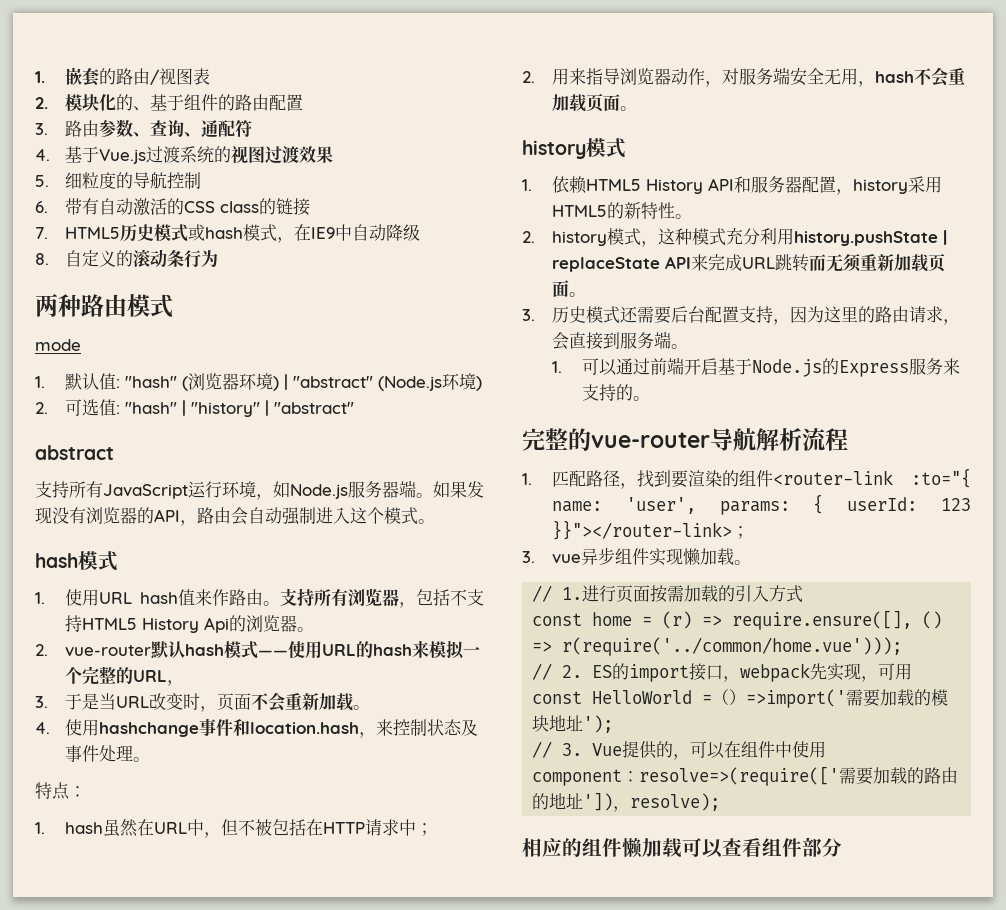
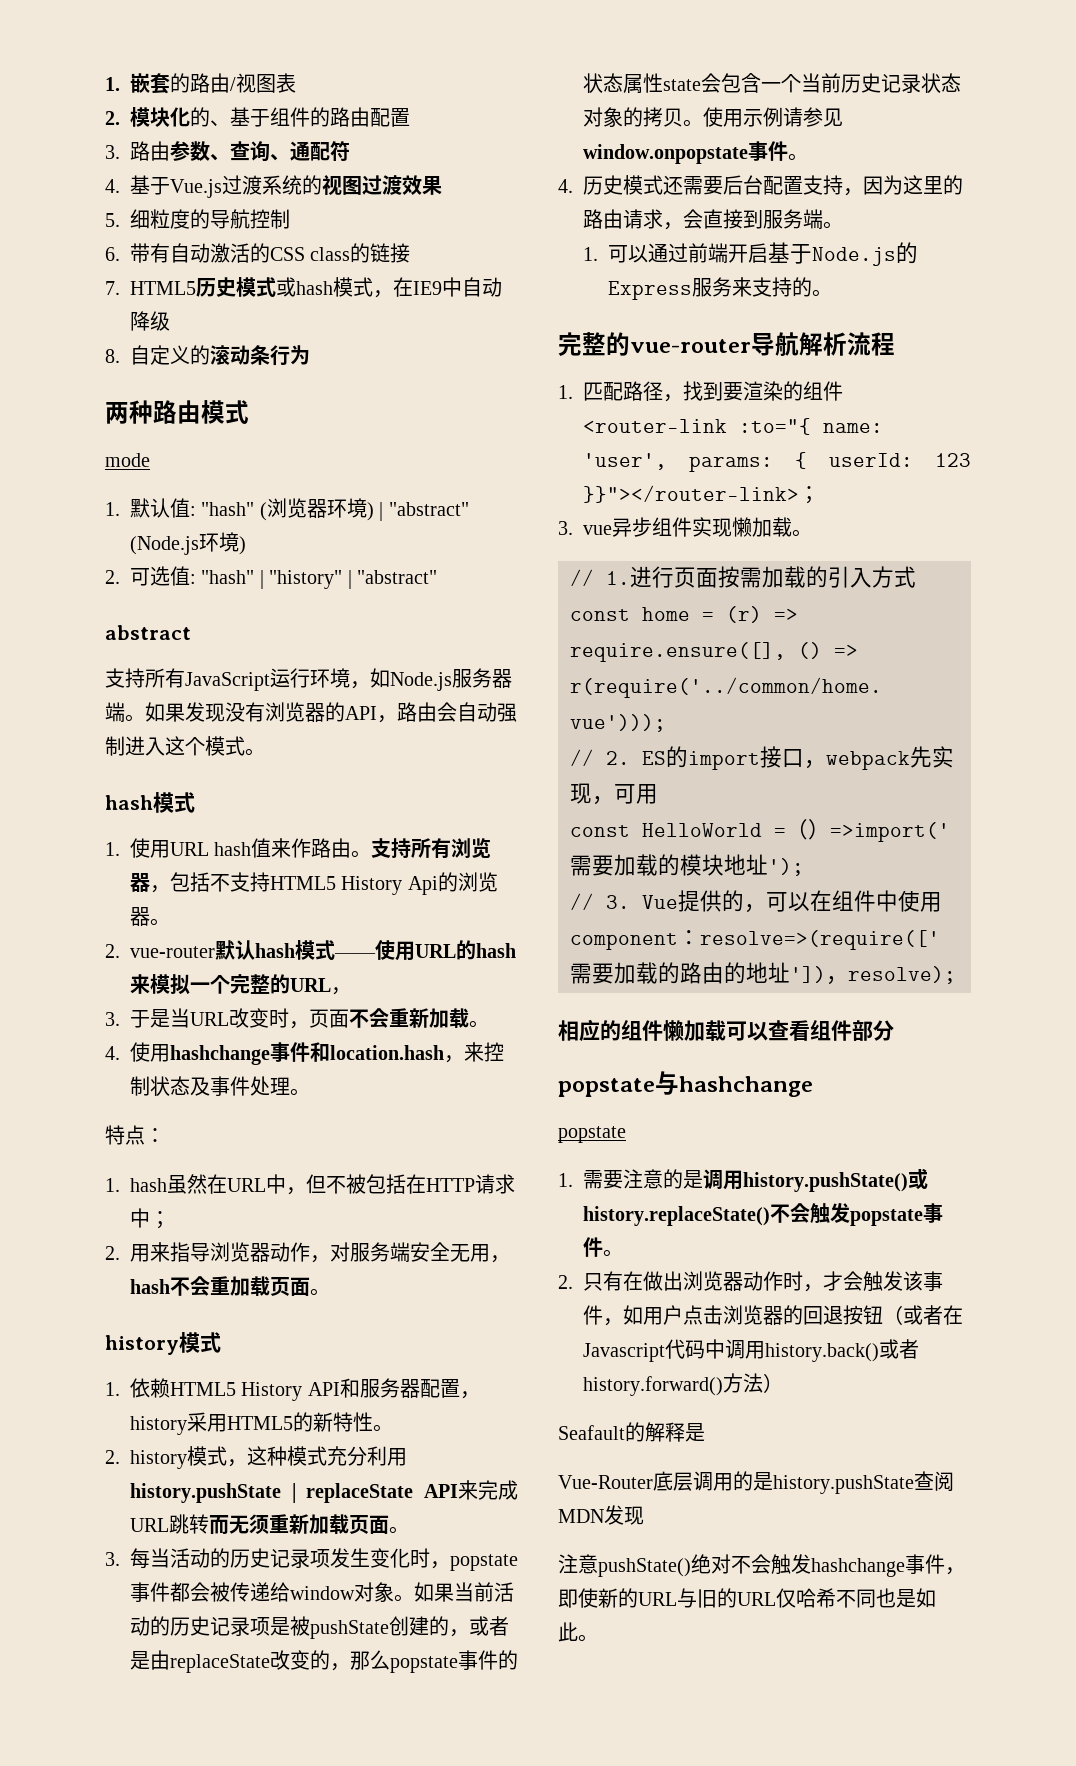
(535, 315) none -> [130,1548,518,1571] [130,1582,514,1602] [130,1616,509,1639] [130,1650,518,1673] [583,73,961,94] [583,107,843,127] [583,141,808,164] [558,179,573,193] 每当活动的历史记录项发生变化时，popstate事件都会被传递给window对象。如果当前活动的历史记录项是被pushState创建的，或者是由replaceState改变的，那么popstate事件的状态属性state会包含一个当前历史记录状态对象的拷贝。使用示例请参见window.onpopstate事件。 // 4.
(842, 847) none -> [558,1071,813,1097] [558,1126,626,1143] [558,1168,928,1192] [583,1203,943,1226] [583,1237,623,1257] [558,1271,943,1292] [583,1305,963,1326] [583,1339,919,1362] [583,1373,783,1396] [558,1422,705,1442] [558,1471,954,1494] [558,1505,644,1525] [558,1554,965,1577] [558,1588,936,1608] [558,1622,598,1642] // popstate与hashchange // popstate // 1.需要注意的是调用history.pushState()或history.replaceState()不会触发popstate事件。 // 2.只有在做出浏览器动作时，才会触发该事件，如用户点击浏览器的回退按钮（或者在Javascript代码中调用history.back()或者history.forward()方法） // Seafault的解释是 // Vue-Router底层调用的是history.pushState查阅MDN发现 // 注意pushState()绝对不会触发hashchange事件，即使新的URL与旧的URL仅哈希不同也是如此。

